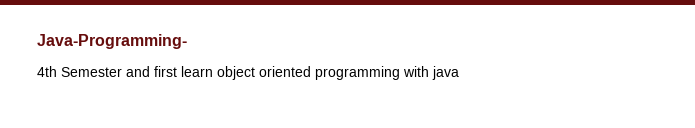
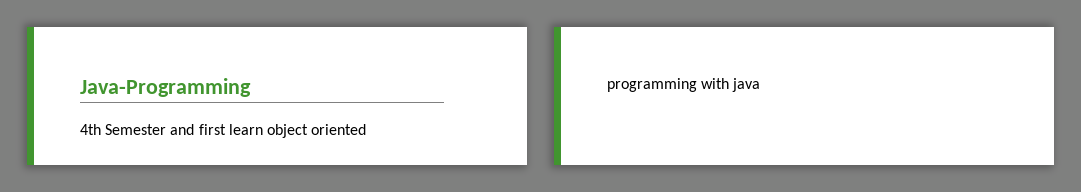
[37,34,187,49] Java-Programming- -> [80,78,251,97] Java-Programming

